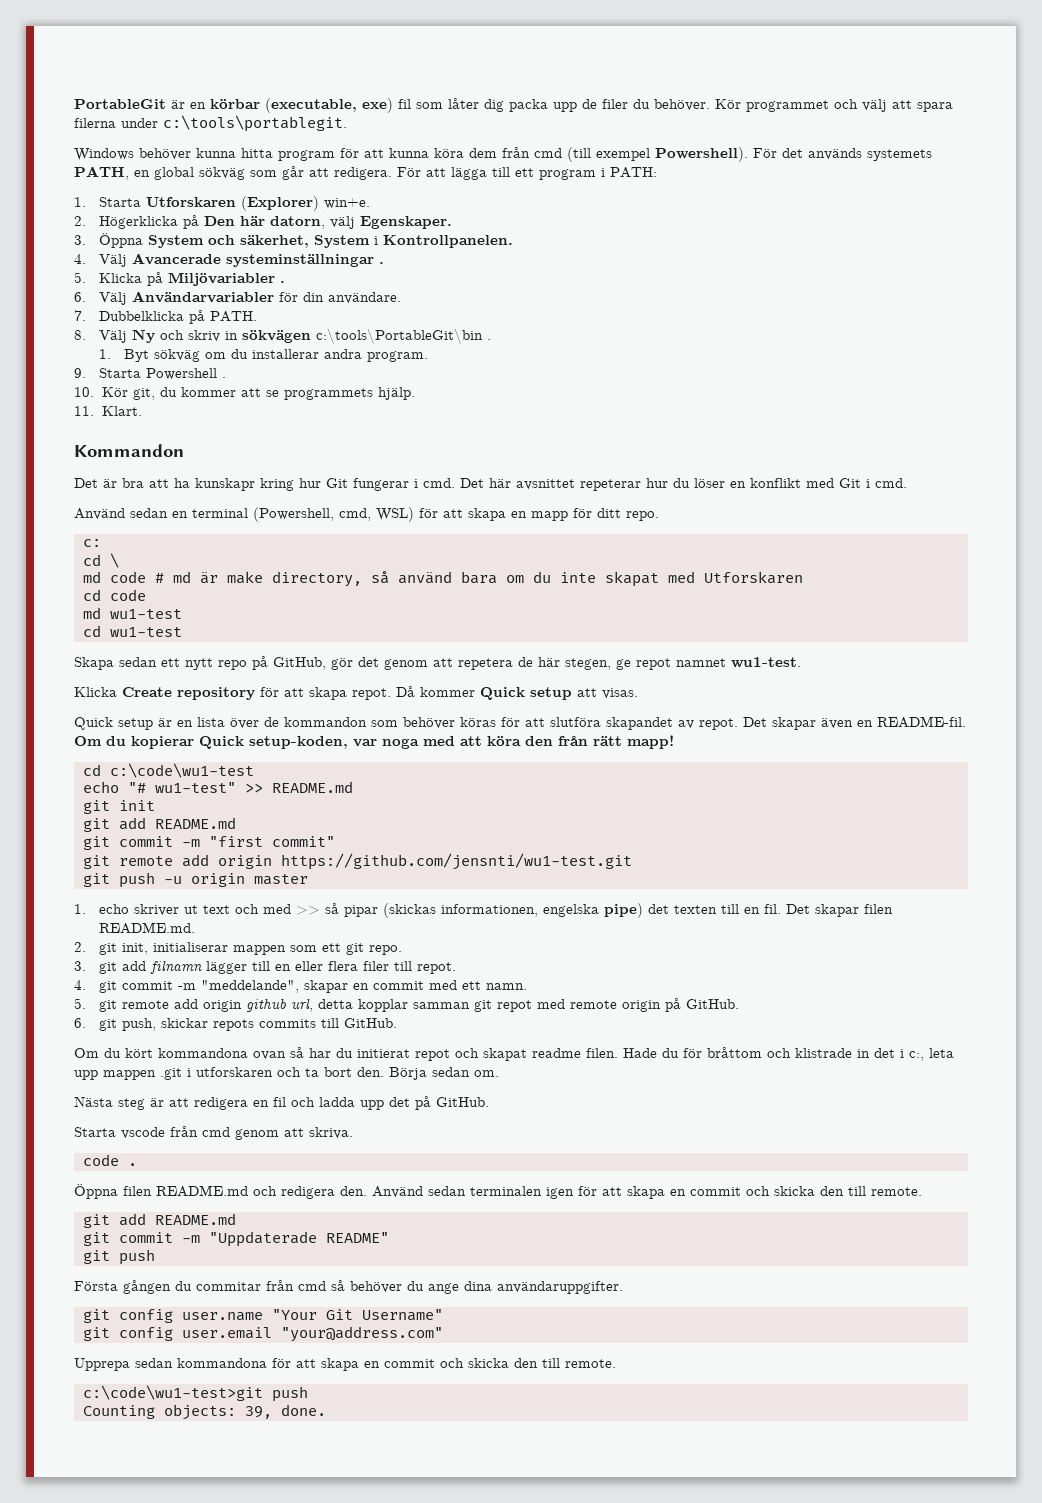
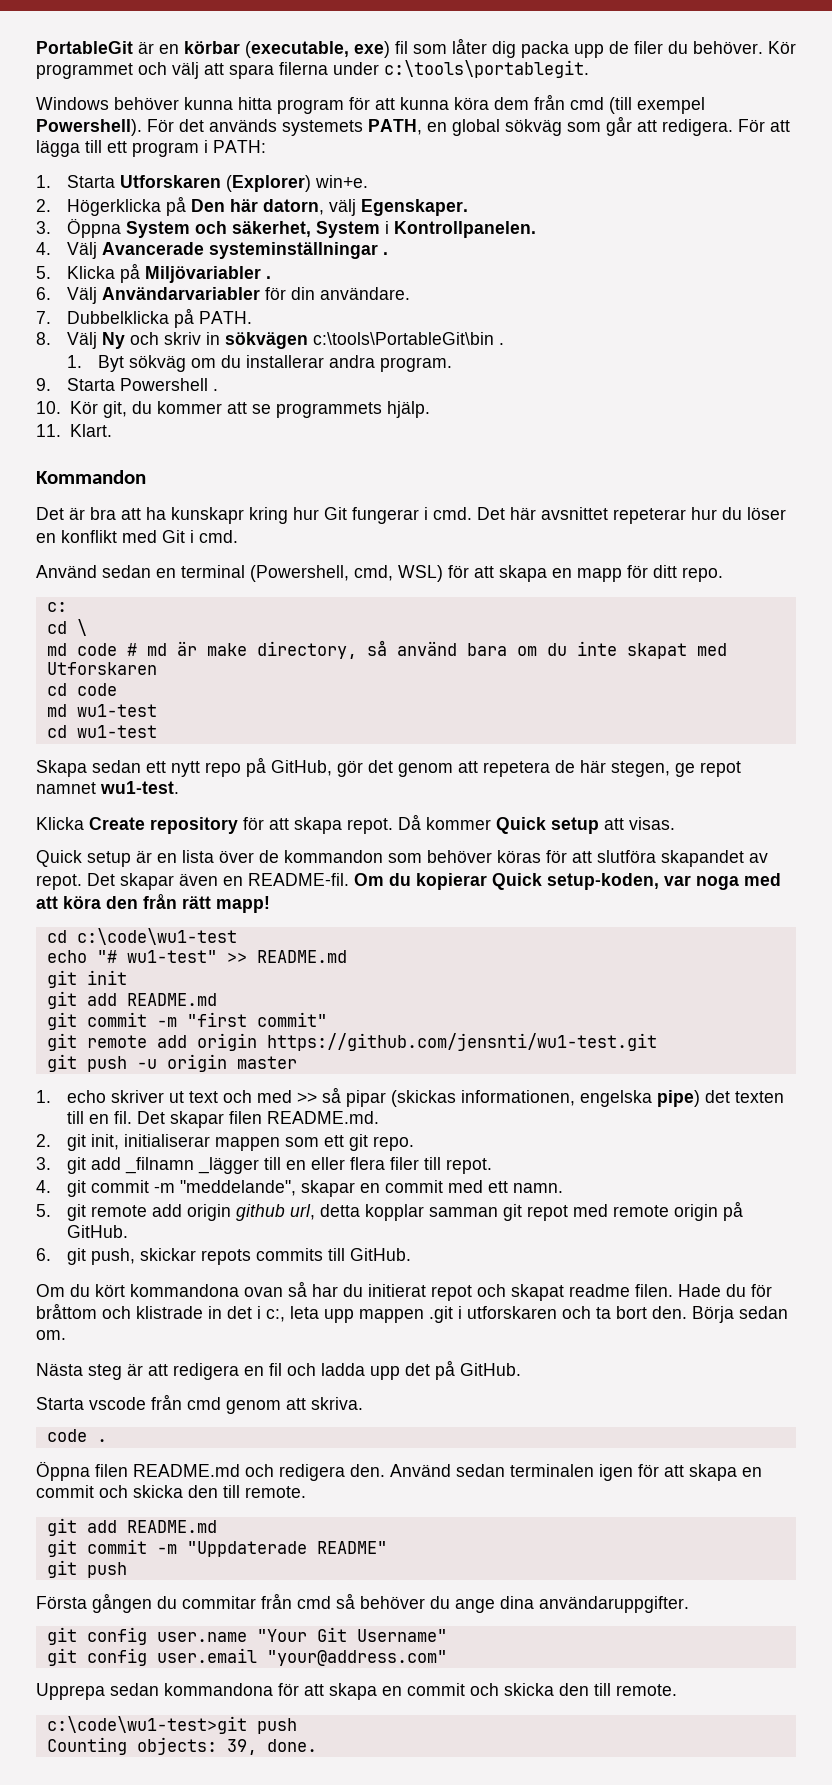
[149,960,247,974] filnamn lägger -> [124,1157,259,1174] _filnamn _lägger

